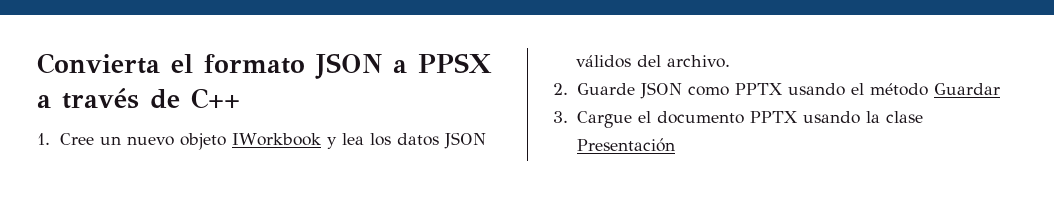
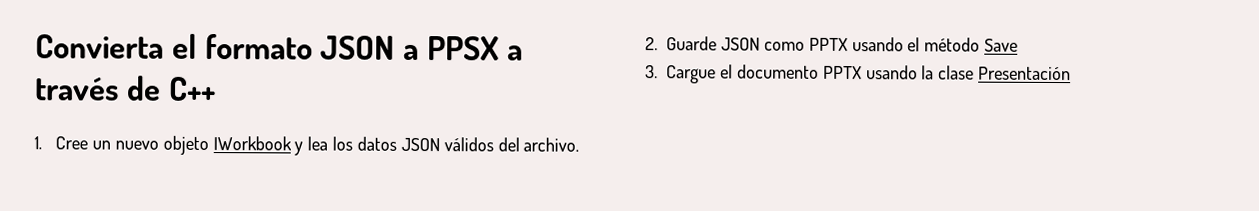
[933,83,1000,95] Guardar -> [984,38,1019,52] Save

